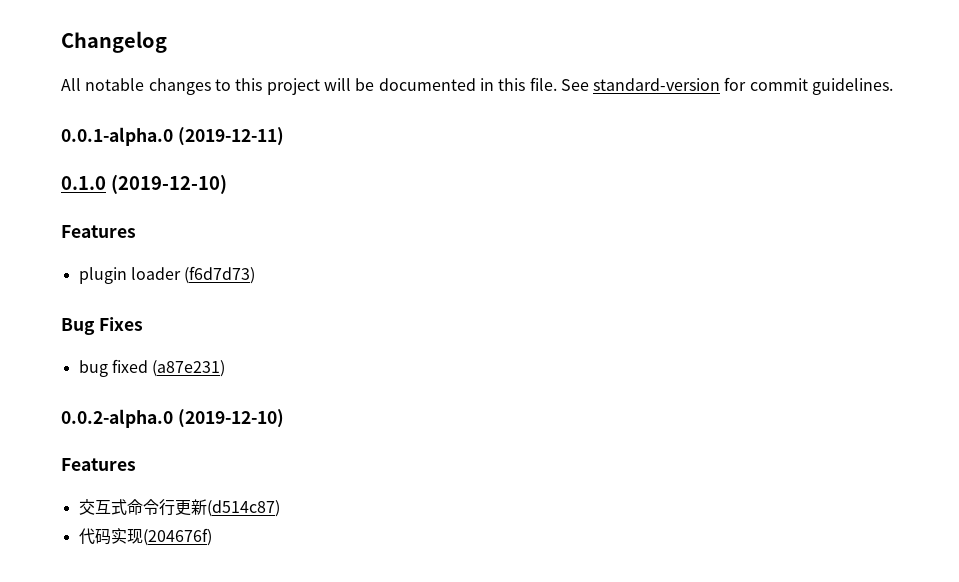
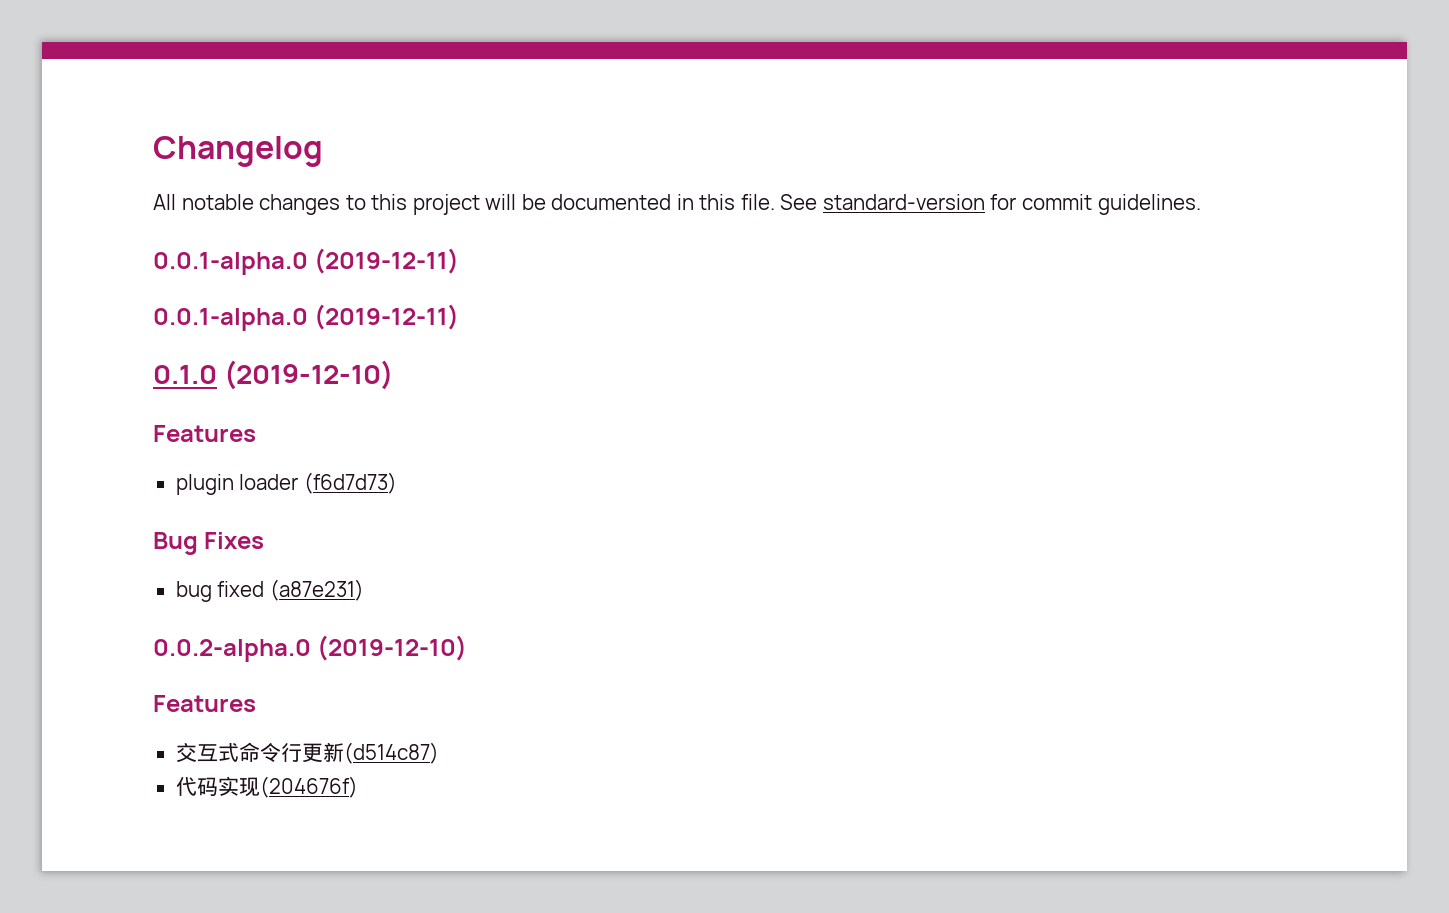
(284, 136) none -> [153,304,460,331] // 0.0.1-alpha.0 (2019-12-11)

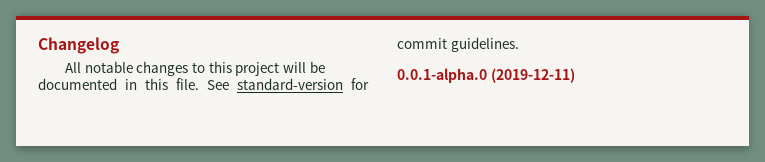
[153,304,460,331] [153,360,394,390] [153,425,256,442] [175,472,397,495] [153,532,265,555] [175,579,364,602] [153,635,468,662] [153,695,256,712] [175,742,439,764] [175,776,358,798] // 0.0.1-alpha.0 (2019-12-11) // 0.1.0 (2019-12-10) // Features // plugin loader (f6d7d73) // Bug Fixes // bug fixed (a87e231) // 0.0.2-alpha.0 (2019-12-10) // Features // 交互式命令行更新(d514c87) // 代码实现(204676f) -> (575, 75) none

